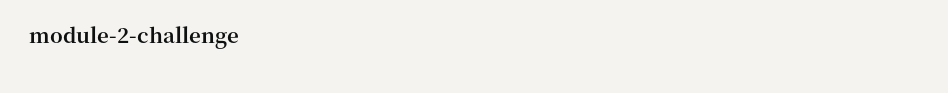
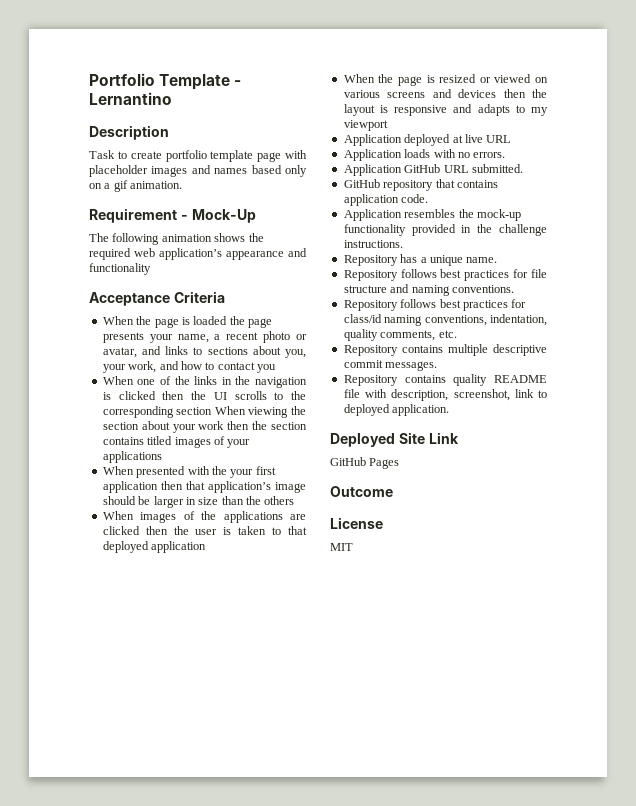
[29,26,239,49] module-2-challenge -> [89,73,242,90] [89,92,172,105] [89,125,169,140] [89,150,307,162] [89,165,307,177] [89,180,183,192] [89,208,256,223] [89,233,264,245] [89,248,307,260] [89,263,151,275] [89,291,225,306] [102,316,272,328] [102,331,307,343] [102,346,306,358] [102,361,276,373] [102,376,307,388] [102,391,306,400] [102,406,306,418] [102,421,307,433] [102,436,251,448] [102,451,162,463] [102,466,276,478] [102,481,306,493] [102,496,295,508] [102,511,306,523] [102,526,307,535] [102,541,207,553] [343,74,548,86] [343,89,547,98] [343,104,548,116] [343,120,388,131] [343,134,512,146] [343,149,506,161] [343,164,523,176] [343,179,498,191] [343,194,429,206] [343,209,521,221] [343,224,547,236] [343,240,403,248] [343,254,498,266] [343,269,547,281] [343,284,514,296] [343,299,527,311] [343,314,547,326] [343,329,457,341] [343,344,547,356] [343,360,438,371] [343,374,547,386] [343,389,547,401] [343,404,450,416] [330,432,459,447] [330,457,400,469] [330,486,393,497] [330,517,383,529] [330,543,353,551] Portfolio Template - Lernantino // Description // Task to create portfolio template page with placeholder images and names based only on a gif animation. // Requirement - Mock-Up // The following animation shows the required web application’s appearance and functionality // Acceptance Criteria // When the page is loaded the page presents your name, a recent photo or avatar, and links to sections about you, your work, and how to contact you // When one of the links in the navigation is clicked then the UI scrolls to the corresponding section When viewing the section about your work then the section contains titled images of your applications // When presented with the your first application then that application’s image should be larger in size than the others // When images of the applications are clicked then the user is taken to that deployed application // When the page is resized or viewed on various screens and devices then the layout is responsive and adapts to my viewport // Application deployed at live URL // Application loads with no errors. // Application GitHub URL submitted. // GitHub repository that contains application code. // Application resembles the mock-up functionality provided in the challenge instructions. // Repository has a unique name. // Repository follows best practices for file structure and naming conventions. // Repository follows best practices for class/id naming conventions, indentation, quality comments, etc. // Repository contains multiple descriptive commit messages. // Repository contains quality README file with description, screenshot, link to deployed application. // Deployed Site Link // GitHub Pages // Outcome // License // MIT

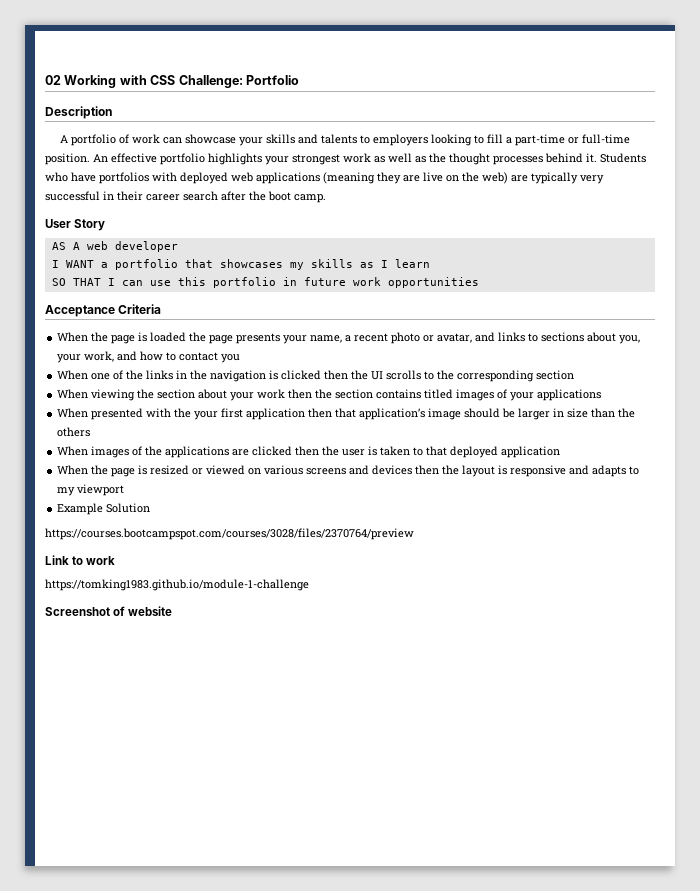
[89,73,242,90] [89,92,172,105] [89,125,169,140] [89,150,307,162] [89,165,307,177] [89,180,183,192] [89,208,256,223] [89,233,264,245] [89,248,307,260] [89,263,151,275] Portfolio Template - Lernantino // Description // Task to create portfolio template page with placeholder images and names based only on a gif animation. // Requirement - Mock-Up // The following animation shows the required web application’s appearance and functionality -> [45,75,299,88] [45,106,112,119] [59,134,630,146] [45,153,646,165] [45,172,604,184] [45,191,326,203] [45,219,106,231] [51,241,178,252] [51,259,430,270] [51,277,479,288] 02 Working with CSS Challenge: Portfolio // Description // A portfolio of work can showcase your skills and talents to employers looking to fill a part-time or full-time position. An effective portfolio highlights your strongest work as well as the thought processes behind it. Students who have portfolios with deployed web applications (meaning they are live on the web) are typically very successful in their career search after the boot camp. // User Story // AS A web developer // I WANT a portfolio that showcases my skills as I learn // SO THAT I can use this portfolio in future work opportunities
(213, 411) none -> (575, 375) //
[343,134,512,146] [343,149,506,161] [343,164,523,176] [343,179,498,191] [343,194,429,206] [343,209,521,221] [343,224,547,236] [343,240,403,248] [343,254,498,266] [343,269,547,281] [343,284,514,296] [343,299,527,311] [343,314,547,326] [343,329,457,341] [343,344,547,356] [343,360,438,371] [343,374,547,386] [343,389,547,401] [343,404,450,416] [330,432,459,447] [330,457,400,469] [330,486,393,497] [330,517,383,529] [330,543,353,551] Application deployed at live URL // Application loads with no errors. // Application GitHub URL submitted. // GitHub repository that contains application code. // Application resembles the mock-up functionality provided in the challenge instructions. // Repository has a unique name. // Repository follows best practices for file structure and naming conventions. // Repository follows best practices for class/id naming conventions, indentation, quality comments, etc. // Repository contains multiple descriptive commit messages. // Repository contains quality README file with description, screenshot, link to deployed application. // Deployed Site Link // GitHub Pages // Outcome // License // MIT -> [57,503,151,515] [45,528,414,540] [45,555,116,565] [45,579,309,591] [45,606,173,616] Example Solution // https://courses.bootcampspot.com/courses/3028/files/2370764/preview // Link to work // https://tomking1983.github.io/module-1-challenge // Screenshot of website

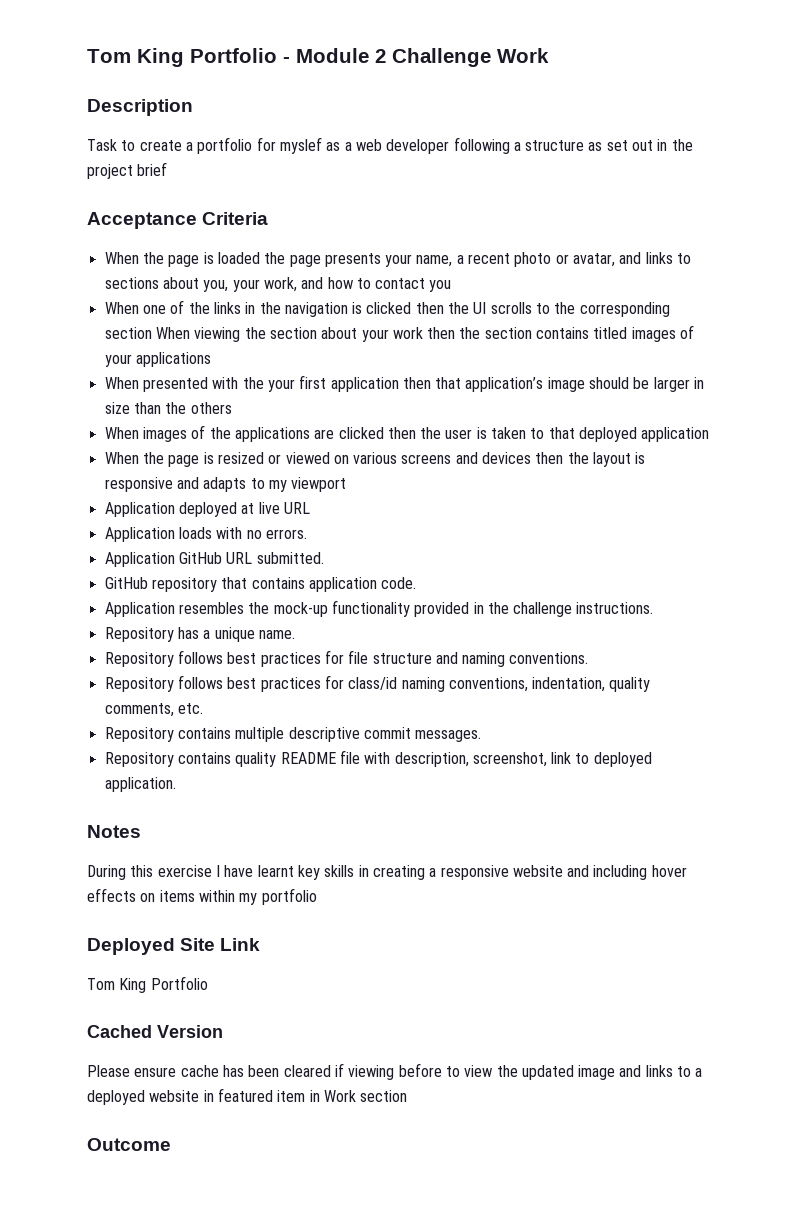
[45,75,299,88] [45,106,112,119] [59,134,630,146] [45,153,646,165] [45,172,604,184] [45,191,326,203] [45,219,106,231] [51,241,178,252] [51,259,430,270] [51,277,479,288] 02 Working with CSS Challenge: Portfolio // Description // A portfolio of work can showcase your skills and talents to employers looking to fill a part-time or full-time position. An effective portfolio highlights your strongest work as well as the thought processes behind it. Students who have portfolios with deployed web applications (meaning they are live on the web) are typically very successful in their career search after the boot camp. // User Story // AS A web developer // I WANT a portfolio that showcases my skills as I learn // SO THAT I can use this portfolio in future work opportunities -> [87,48,549,67] [87,99,193,116] [87,137,693,154] [87,162,168,179] Tom King Portfolio - Module 2 Challenge Work // Description // Task to create a portfolio for myslef as a web developer following a structure as set out in the project brief
(575, 375) // -> (152, 333) none
[57,503,151,515] [45,528,414,540] [45,555,116,565] [45,579,309,591] [45,606,173,616] Example Solution // https://courses.bootcampspot.com/courses/3028/files/2370764/preview // Link to work // https://tomking1983.github.io/module-1-challenge // Screenshot of website -> [104,502,310,517] [104,527,307,542] [104,552,324,567] [104,577,417,592] [104,600,654,617] [104,627,295,642] [104,650,589,667] [104,675,651,692] [104,703,203,717] [104,727,482,742] [104,750,652,767] [104,777,176,792] [87,825,141,838] [87,865,687,880] [87,888,317,905] [87,938,261,955] [87,976,208,993] [87,1025,223,1038] [87,1063,703,1080] [87,1088,408,1105] [87,1138,171,1151] Application deployed at live URL // Application loads with no errors. // Application GitHub URL submitted. // GitHub repository that contains application code. // Application resembles the mock-up functionality provided in the challenge instructions. // Repository has a unique name. // Repository follows best practices for file structure and naming conventions. // Repository follows best practices for class/id naming conventions, indentation, quality comments, etc. // Repository contains multiple descriptive commit messages. // Repository contains quality README file with description, screenshot, link to deployed application. // Notes // During this exercise I have learnt key skills in creating a responsive website and including hover effects on items within my portfolio // Deployed Site Link // Tom King Portfolio // Cached Version // Please ensure cache has been cleared if viewing before to view the updated image and links to a deployed website in featured item in Work section // Outcome

